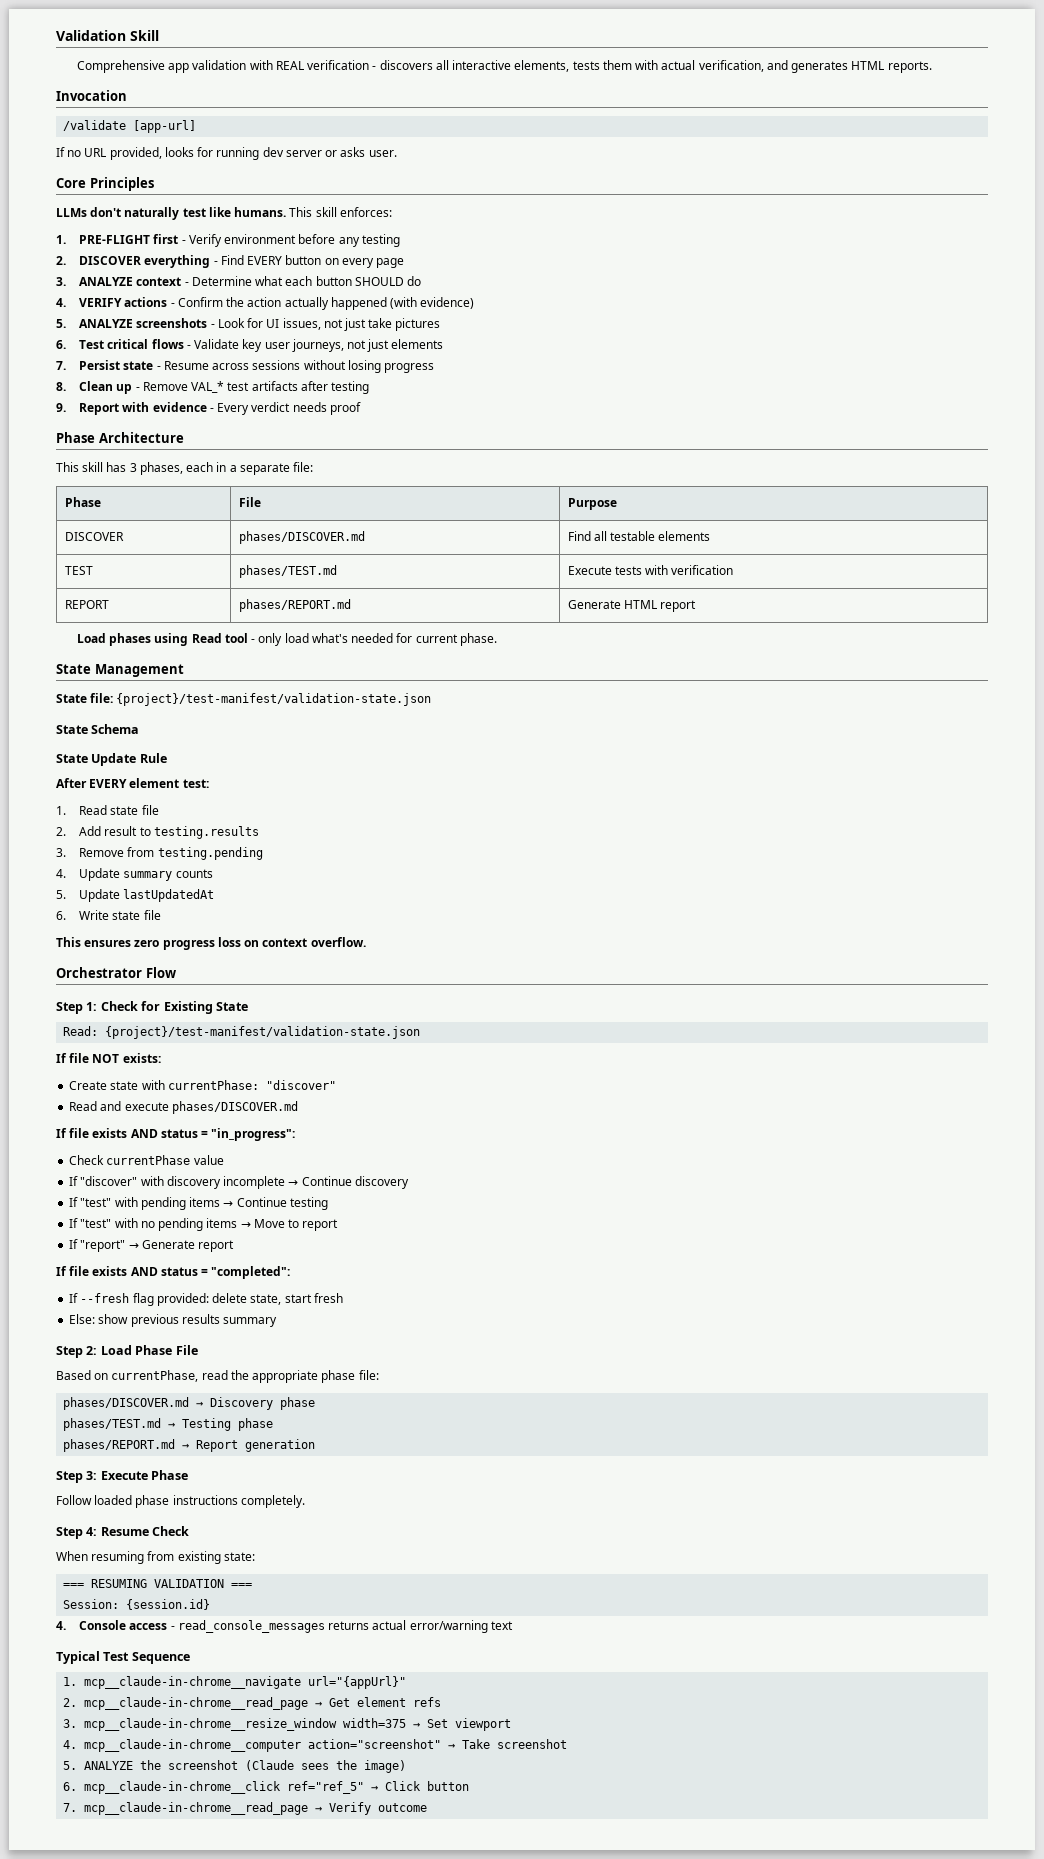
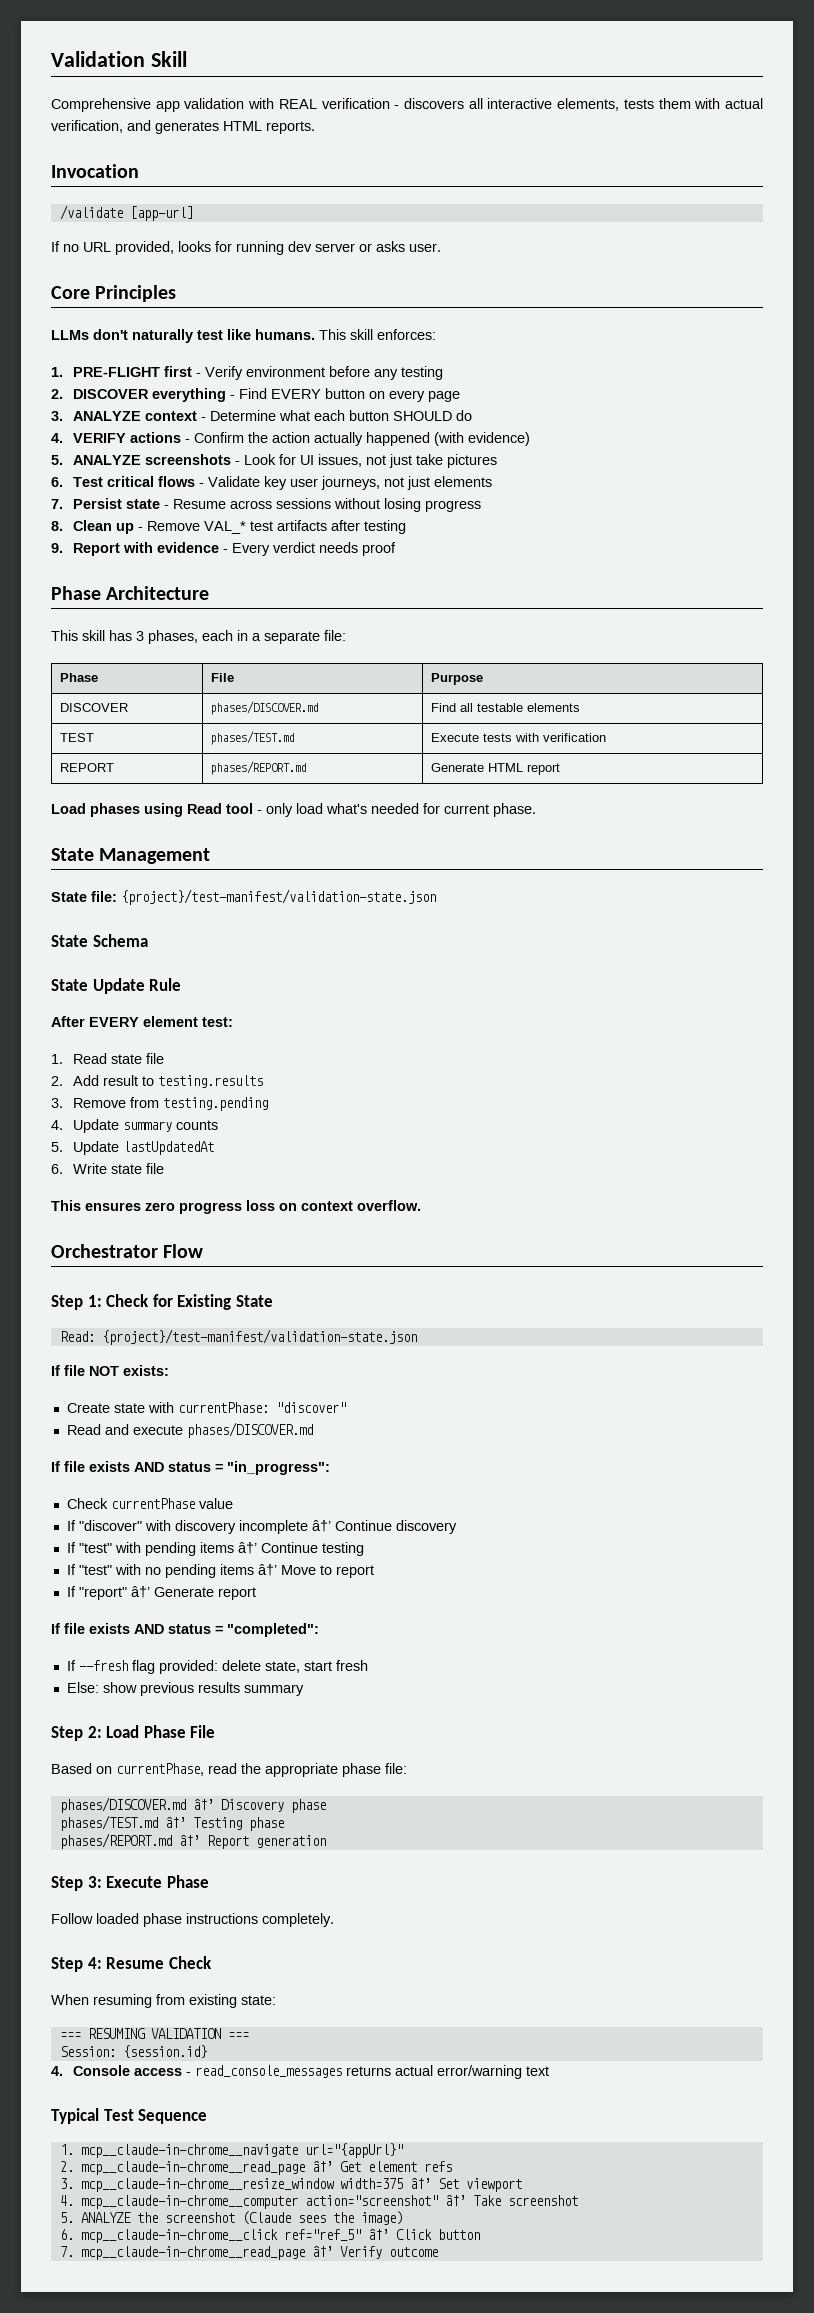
[288,1180,299,1186] → -> [311,1520,331,1532] â†’
[223,1201,234,1207] → -> [237,1542,257,1554] â†’
[240,1222,251,1228] → -> [257,1564,277,1576] â†’
[128,1243,139,1249] → -> [130,1586,150,1598] â†’
[196,1401,204,1407] → -> [192,1798,214,1810] â†’
[168,1422,176,1428] → -> [164,1816,186,1828] â†’
[182,1443,190,1449] → -> [178,1834,200,1846] â†’
[315,1701,323,1707] → -> [311,2160,333,2172] â†’
[413,1722,421,1728] → -> [409,2177,431,2189] â†’
[448,1743,456,1749] → -> [444,2194,466,2206] â†’
[371,1785,379,1791] → -> [367,2228,389,2240] â†’
[315,1806,323,1812] → -> [311,2245,333,2257] â†’

